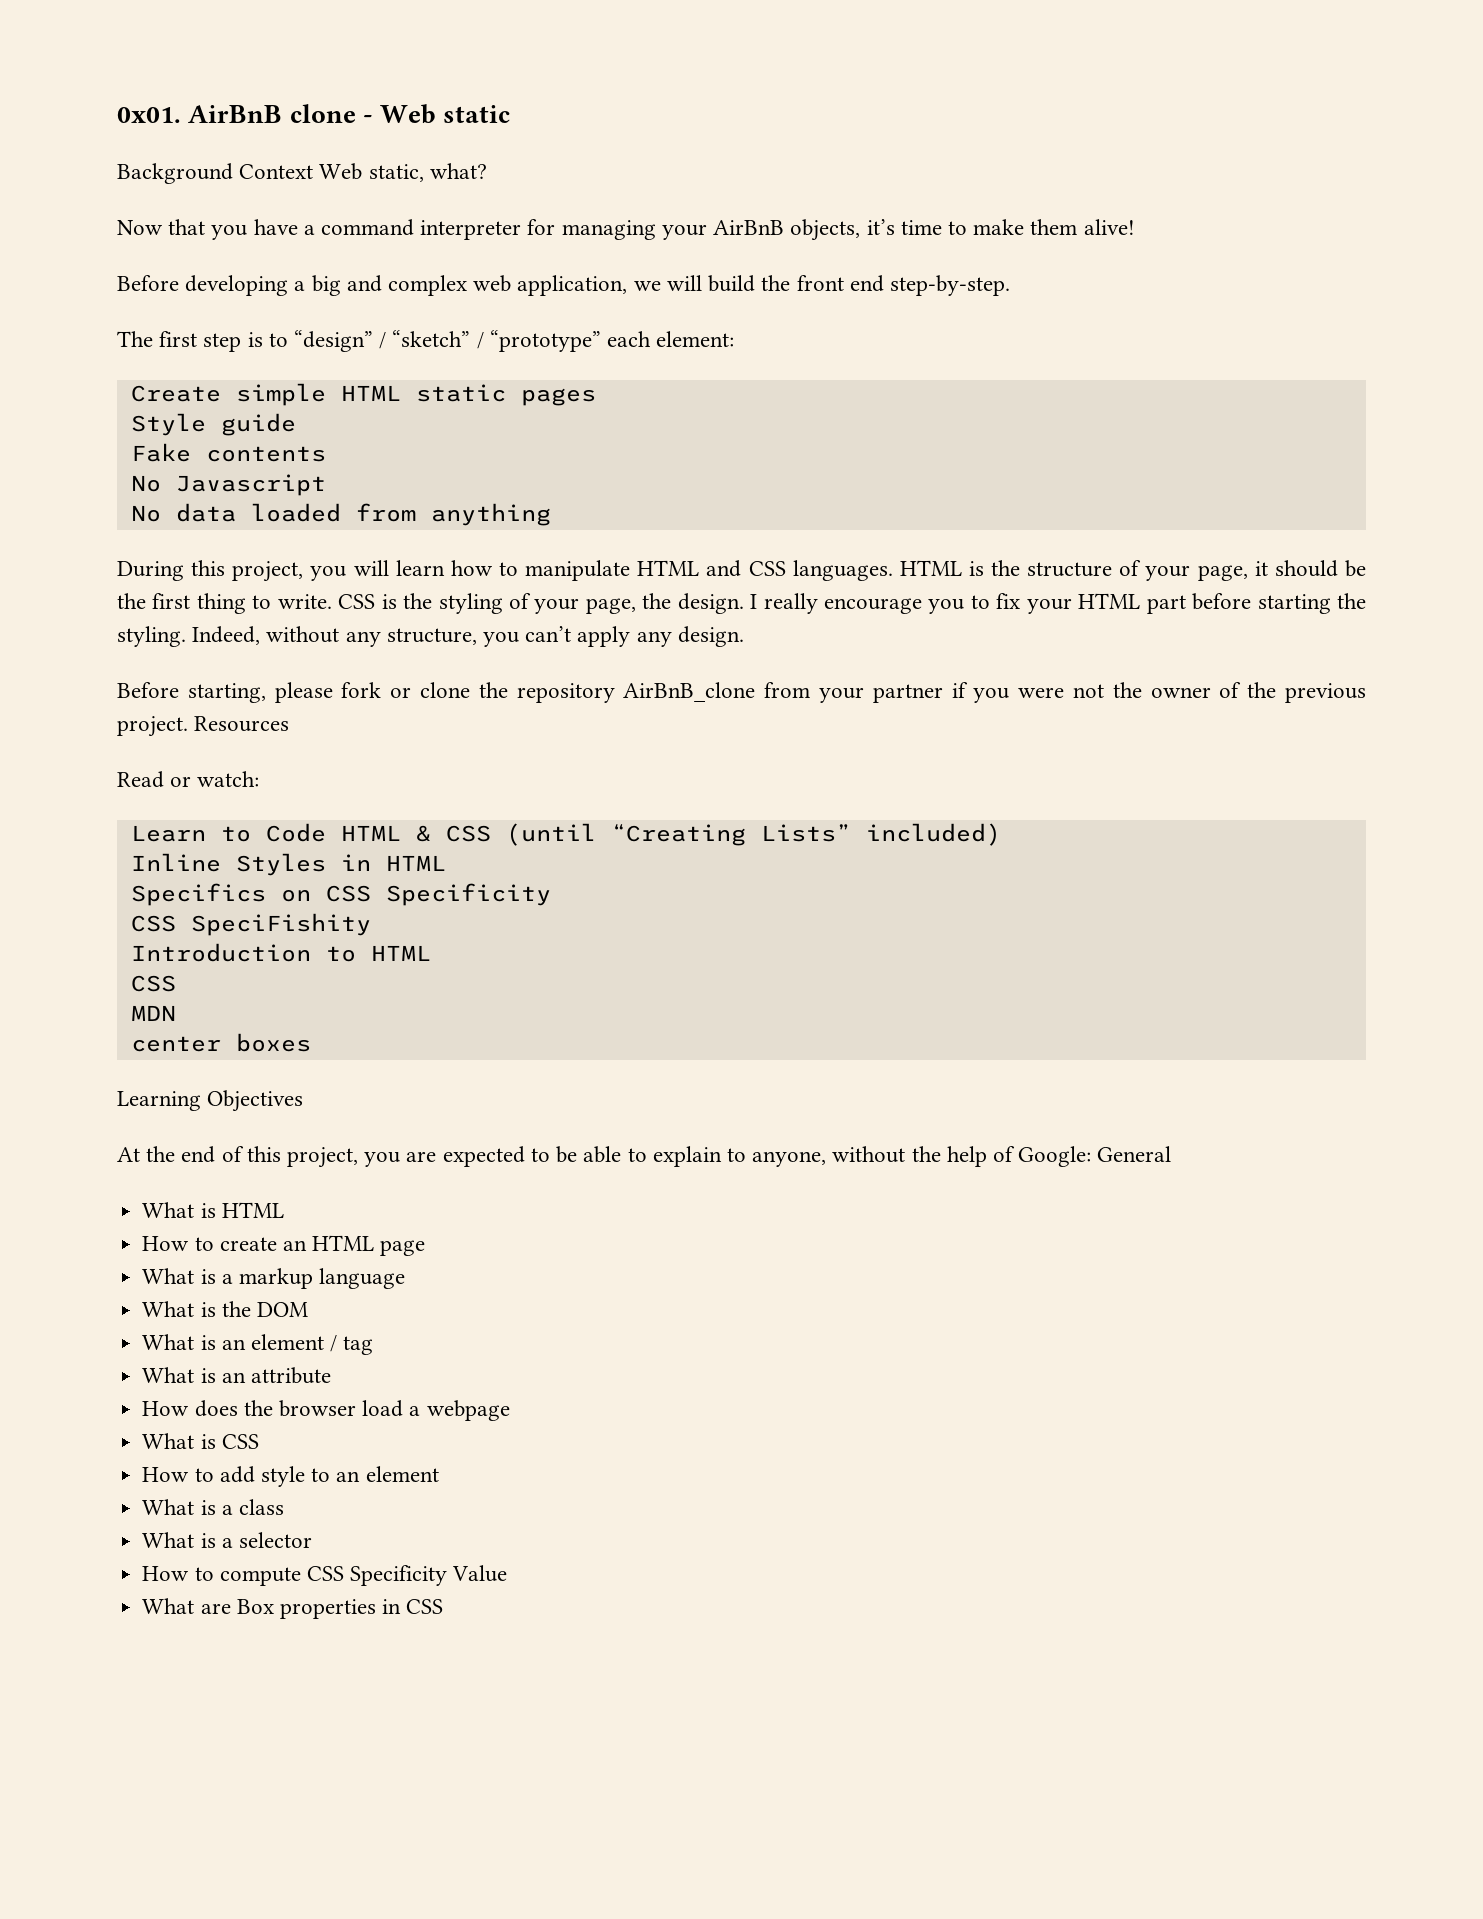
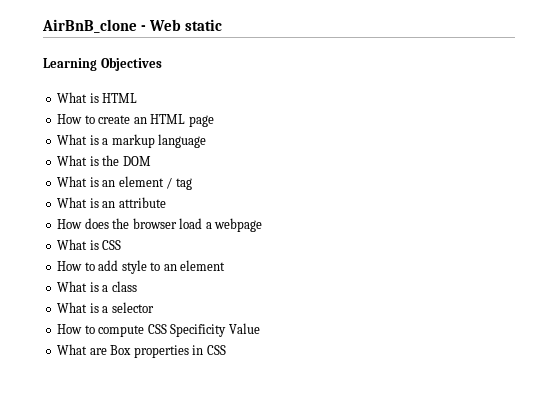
[117,104,356,123] 0x01. AirBnB clone -> [42,19,137,33] AirBnB_clone
[117,163,487,184] [117,219,1135,241] [117,275,1010,296] [117,330,735,352] [130,383,596,406] [130,413,296,436] [130,443,326,462] [130,474,326,496] [130,503,551,526] [117,560,1367,582] [117,593,1367,614] [117,626,744,647] [117,682,1366,703] [117,716,290,737] [117,771,260,788] [130,823,1001,846] [130,853,446,876] [130,883,551,906] [130,913,371,936] [130,943,431,962] [130,975,176,992] [130,1005,176,1021] [130,1033,311,1052] [117,1090,304,1112] [117,1146,1172,1168] Background Context Web static, what? // Now that you have a command interpreter for managing your AirBnB objects, it’s time to make them alive! // Before developing a big and complex web application, we will build the front end step-by-step. // The first step is to “design” / “sketch” / “prototype” each element: // Create simple HTML static pages // Style guide // Fake contents // No Javascript // No data loaded from anything // During this project, you will learn how to manipulate HTML and CSS languages. HTML is the structure of your page, it should be the first thing to write. CSS is the styling of your page, the design. I really encourage you to fix your HTML part before starting the styling. Indeed, without any structure, you can’t apply any design. // Before starting, please fork or clone the repository AirBnB_clone from your partner if you were not the owner of the previous project. Resources // Read or watch: // Learn to Code HTML & CSS (until “Creating Lists” included) // Inline Styles in HTML // Specifics on CSS Specificity // CSS SpeciFishity // Introduction to HTML // CSS // MDN // center boxes // Learning Objectives // At the end of this project, you are expected to be able to explain to anyone, without the help of Google: General -> [43,57,162,71] Learning Objectives

